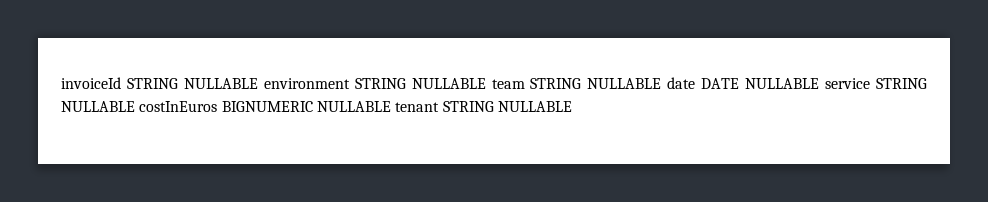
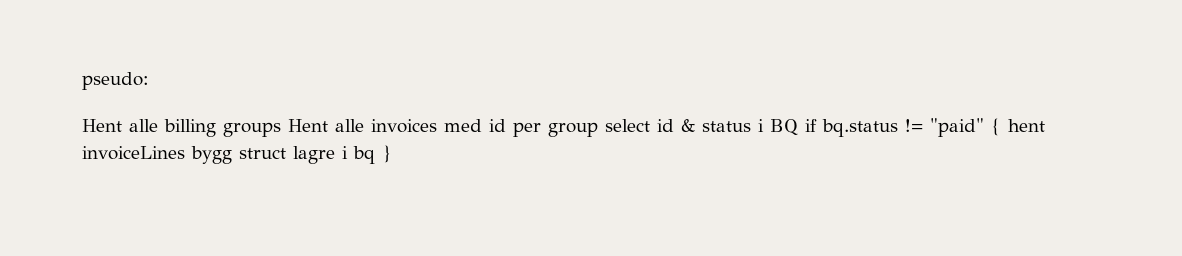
[61,77,927,89] [61,101,572,112] invoiceId STRING NULLABLE environment STRING NULLABLE team STRING NULLABLE date DATE NULLABLE service STRING NULLABLE costInEuros BIGNUMERIC NULLABLE tenant STRING NULLABLE -> [82,72,149,90] [82,118,1045,137] [82,145,392,164] pseudo: // Hent alle billing groups Hent alle invoices med id per group select id & status i BQ if bq.status != "paid" { hent invoiceLines bygg struct lagre i bq }

